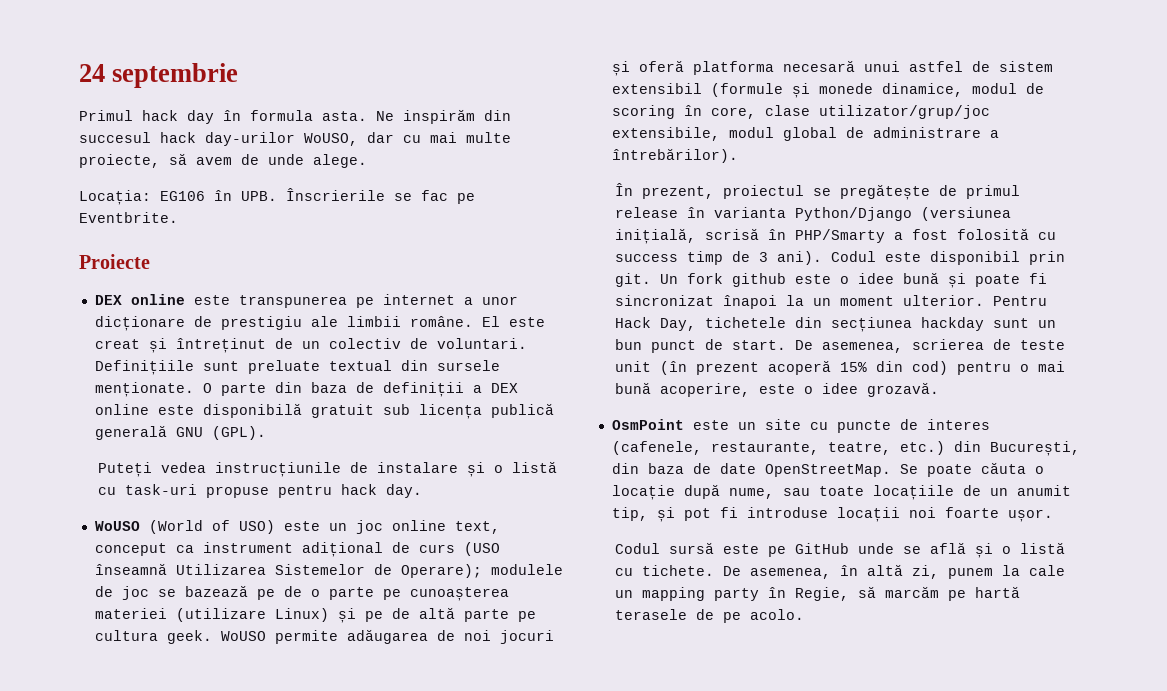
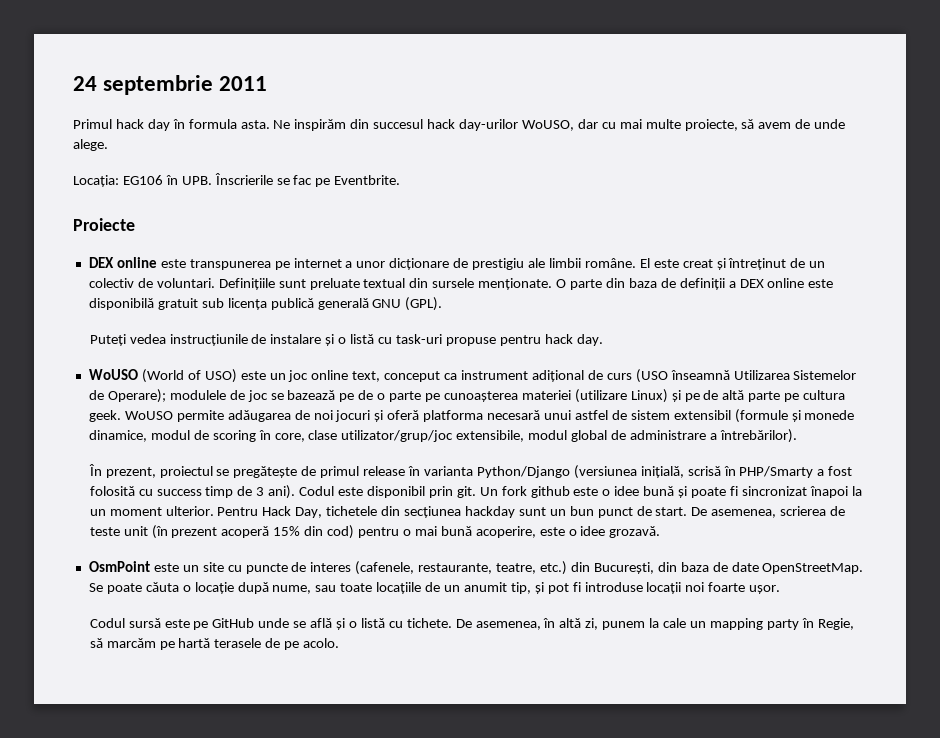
(239, 75) none -> [219,76,268,91] 2011

